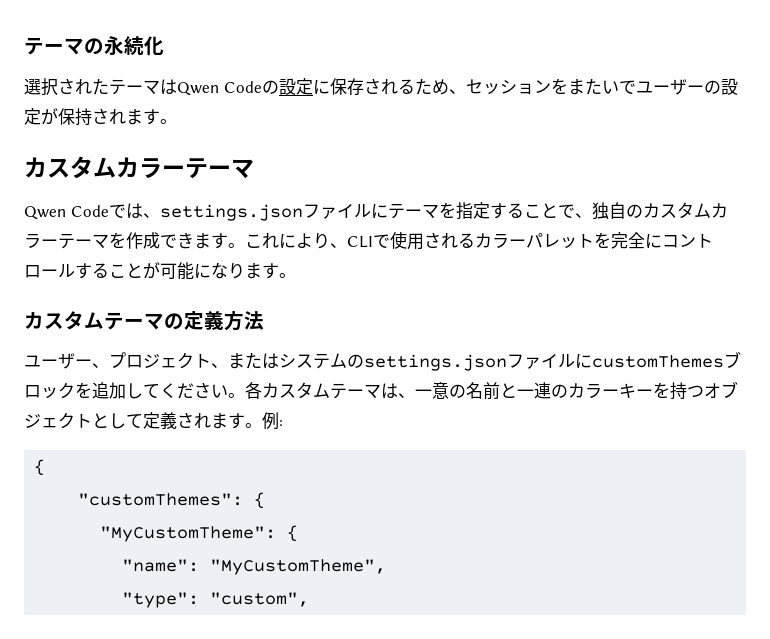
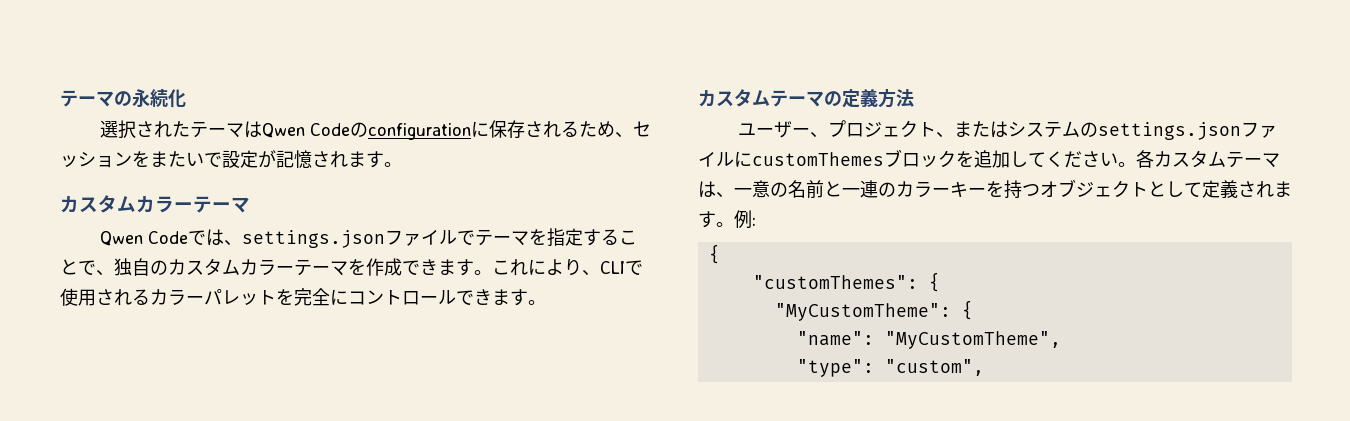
[278,78,313,95] 設定 -> [367,123,471,140] configuration
[635,78,738,95] [24,108,92,126] ユーザーの設定が保持 -> [222,150,312,169] 設定が記憶
[370,203,388,219] に -> [456,230,475,245] で
[75,262,245,280] することが可能になり -> [456,289,492,305] でき

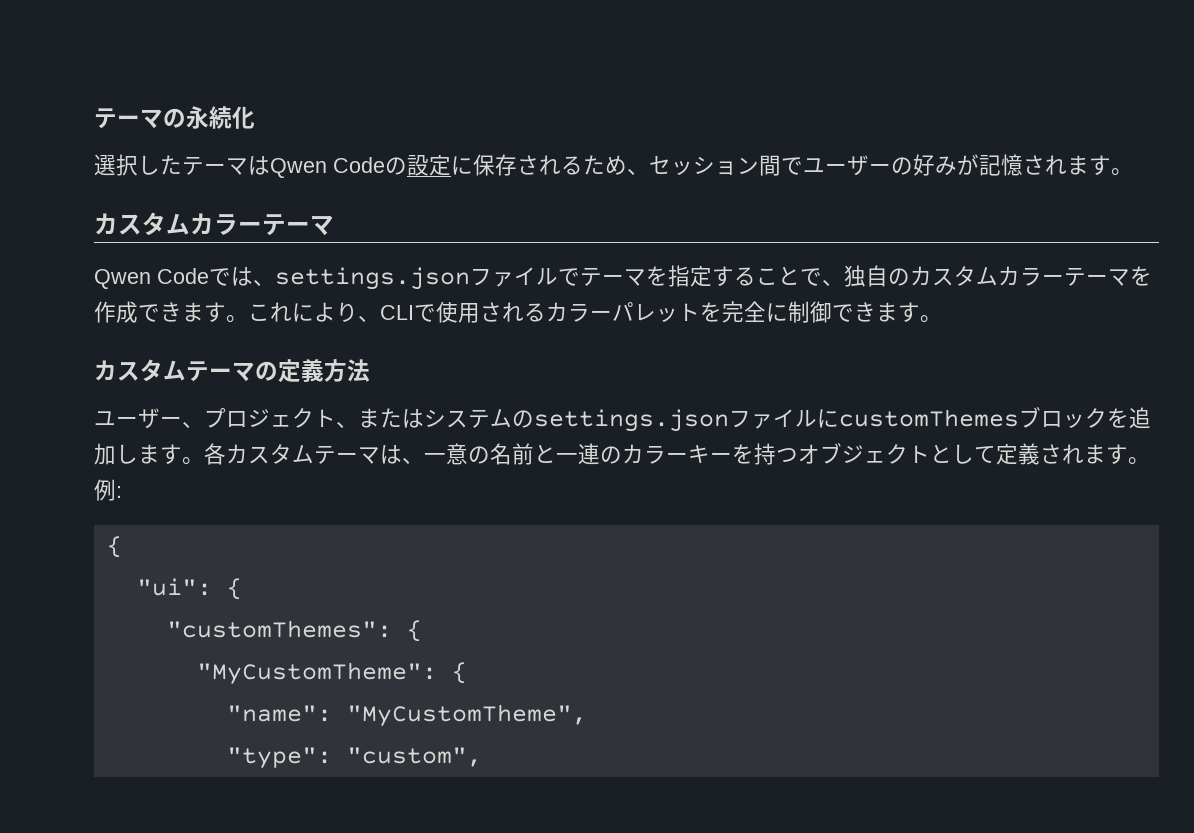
[135,121,172,138] され -> [138,155,160,175] し
[367,123,471,140] configuration -> [407,155,451,176] 設定
[132,150,258,168] をまたいで設定 -> [759,154,957,176] 間でユーザーの好み
[348,290,456,305] コントロール -> [788,301,832,323] 制御
[1028,151,1118,168] てください -> [138,444,182,464] ます
(720, 254) none -> [136,578,242,600] // "ui": {

